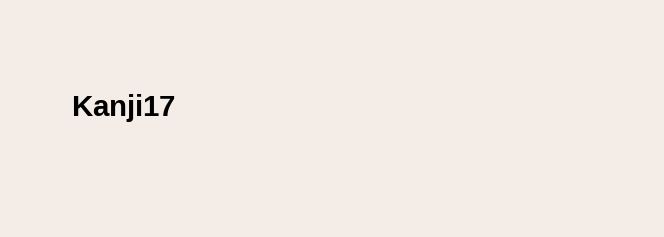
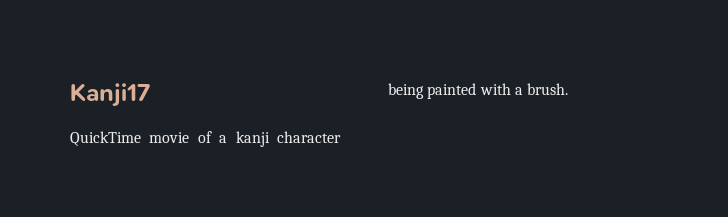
(175, 108) none -> [70,131,341,147] [388,83,569,99] // QuickTime movie of a kanji character being painted with a brush.

